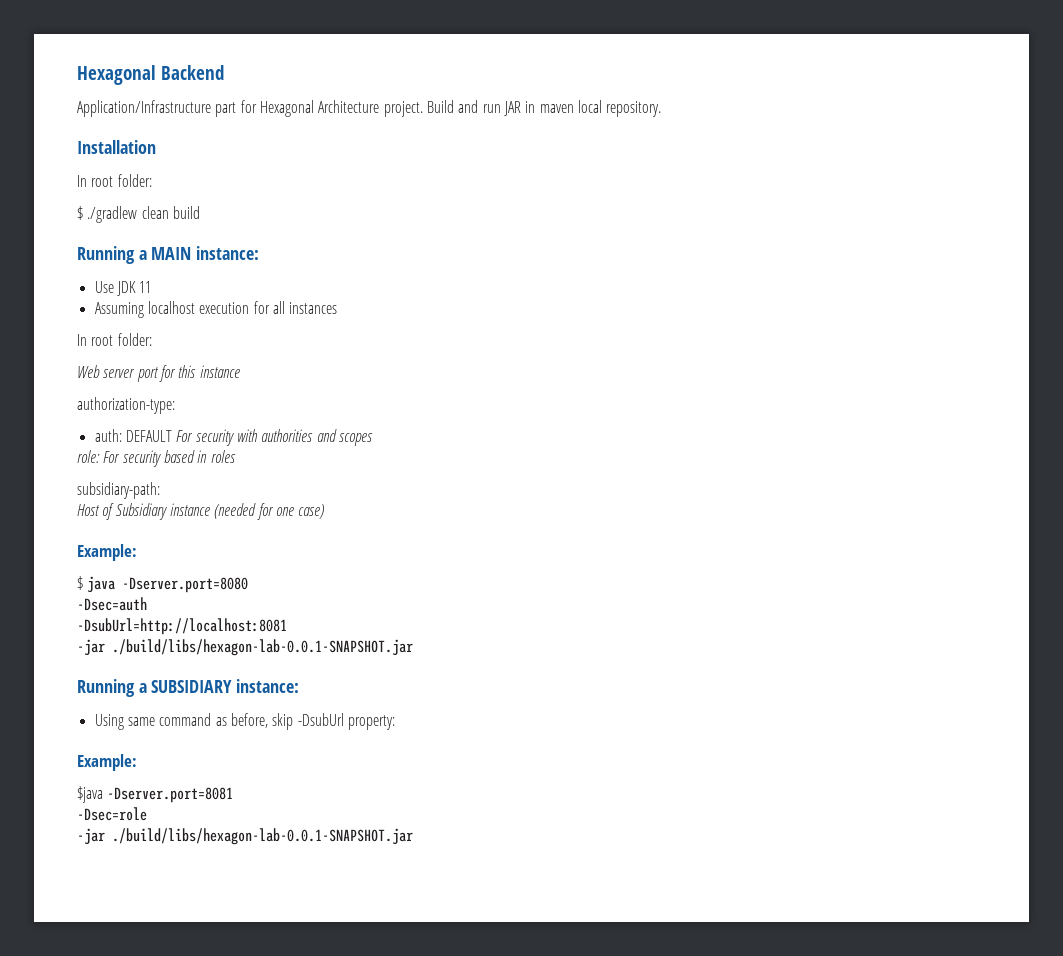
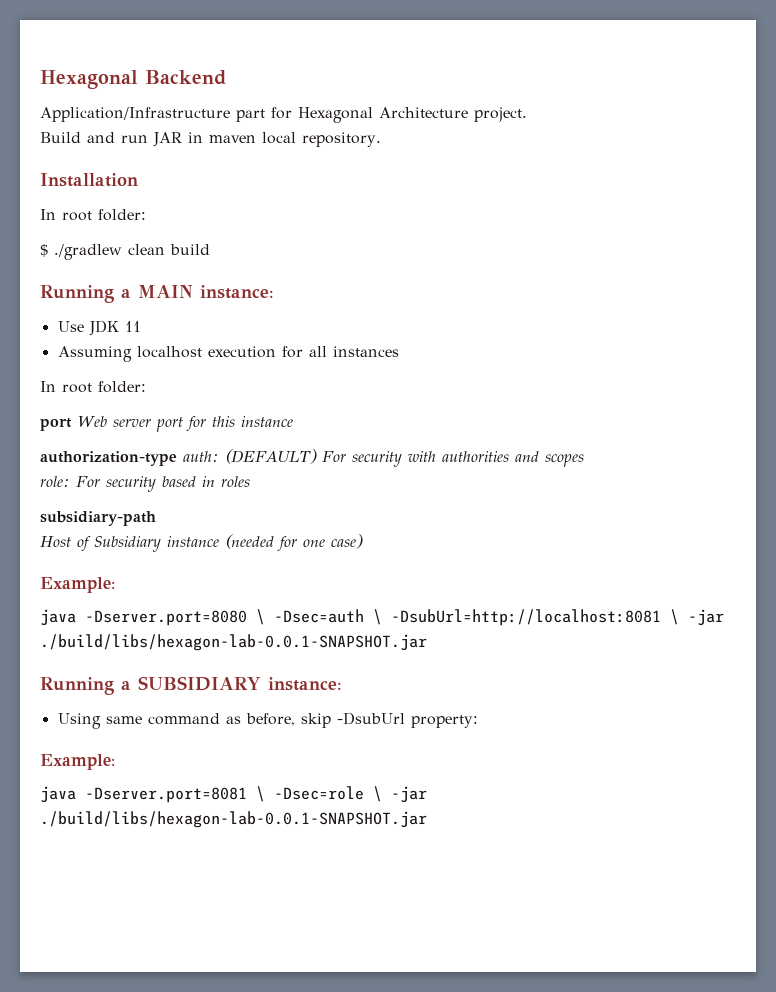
(423, 109) none -> (527, 114) //
(152, 339) none -> [40,418,72,431] port
[77,397,175,414] [94,429,172,442] authorization-type: // auth: DEFAULT -> [40,449,317,466] authorization-type auth: (DEFAULT)
[77,482,160,499] subsidiary-path: -> [40,511,156,526] subsidiary-path
[77,576,83,590] $ -> (115, 585) none
(249, 585) // -> [256,609,265,625] \
(147, 604) // -> [373,609,382,625] \
(287, 626) // -> [670,609,679,625] \
[77,786,103,803] $java -> [40,786,76,803] java
(234, 795) // -> [256,786,265,802] \
(147, 814) // -> [373,786,382,802] \

